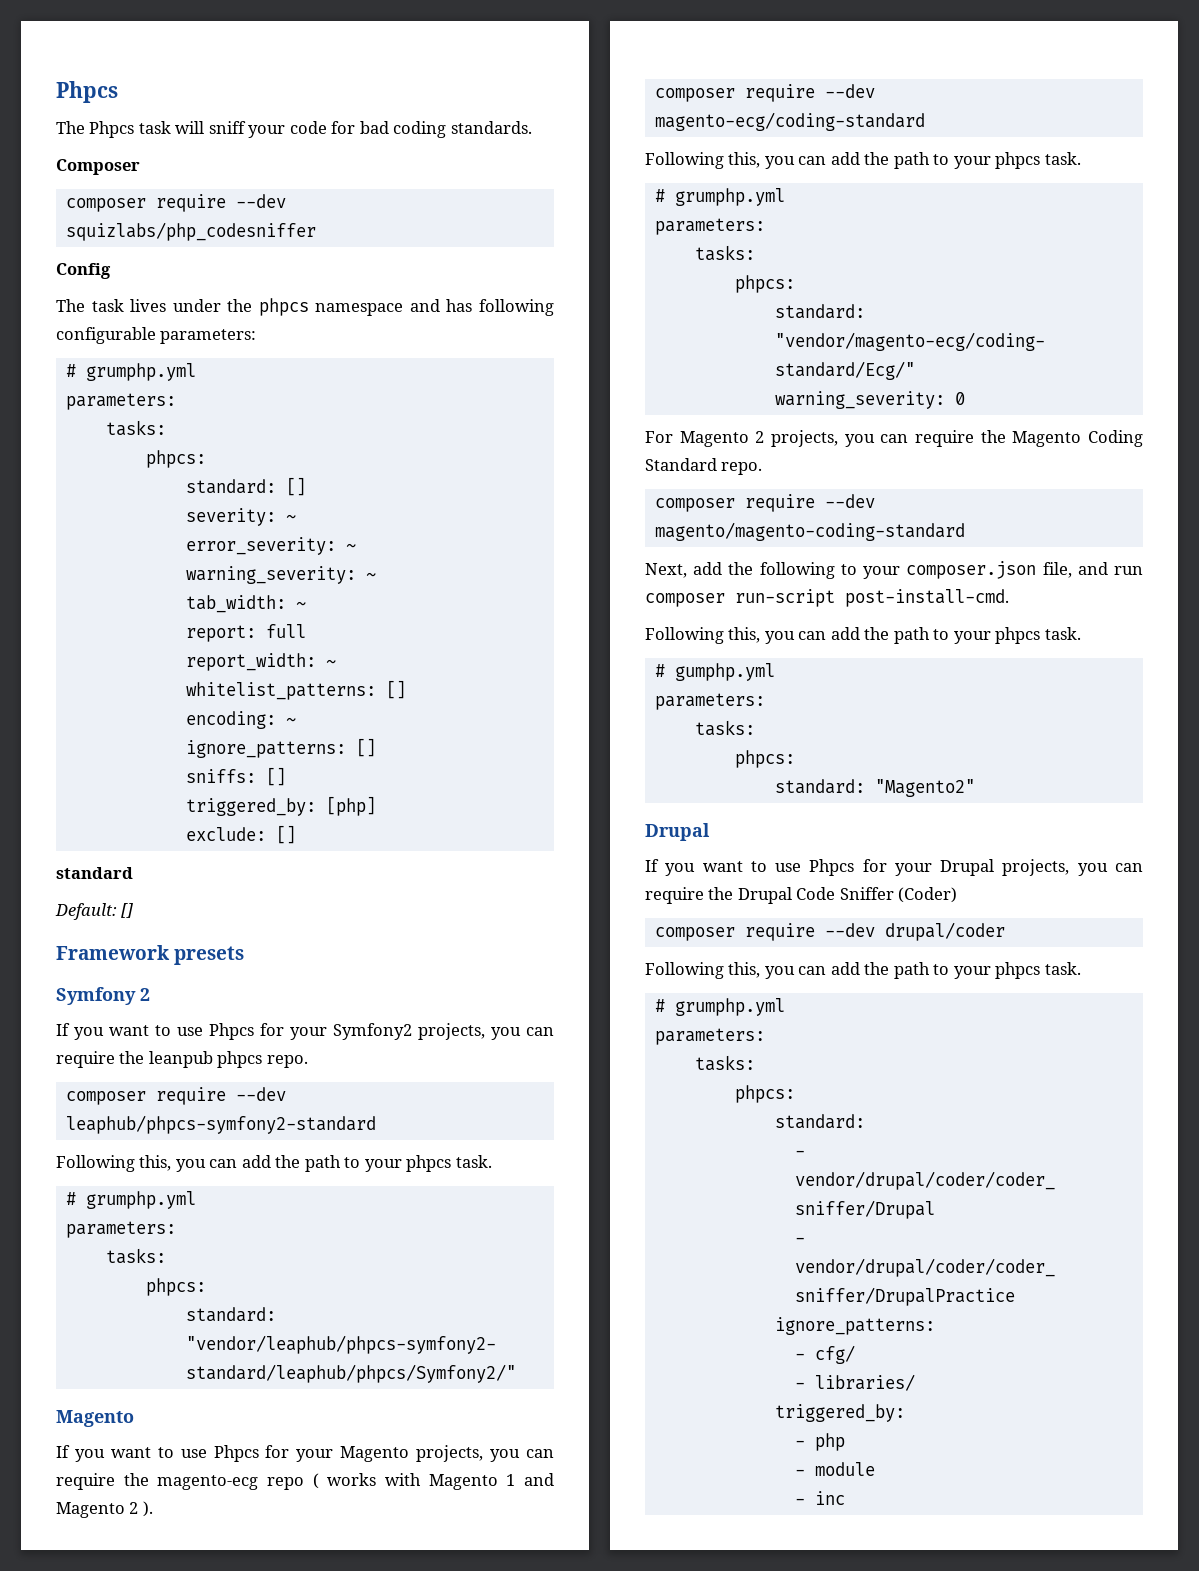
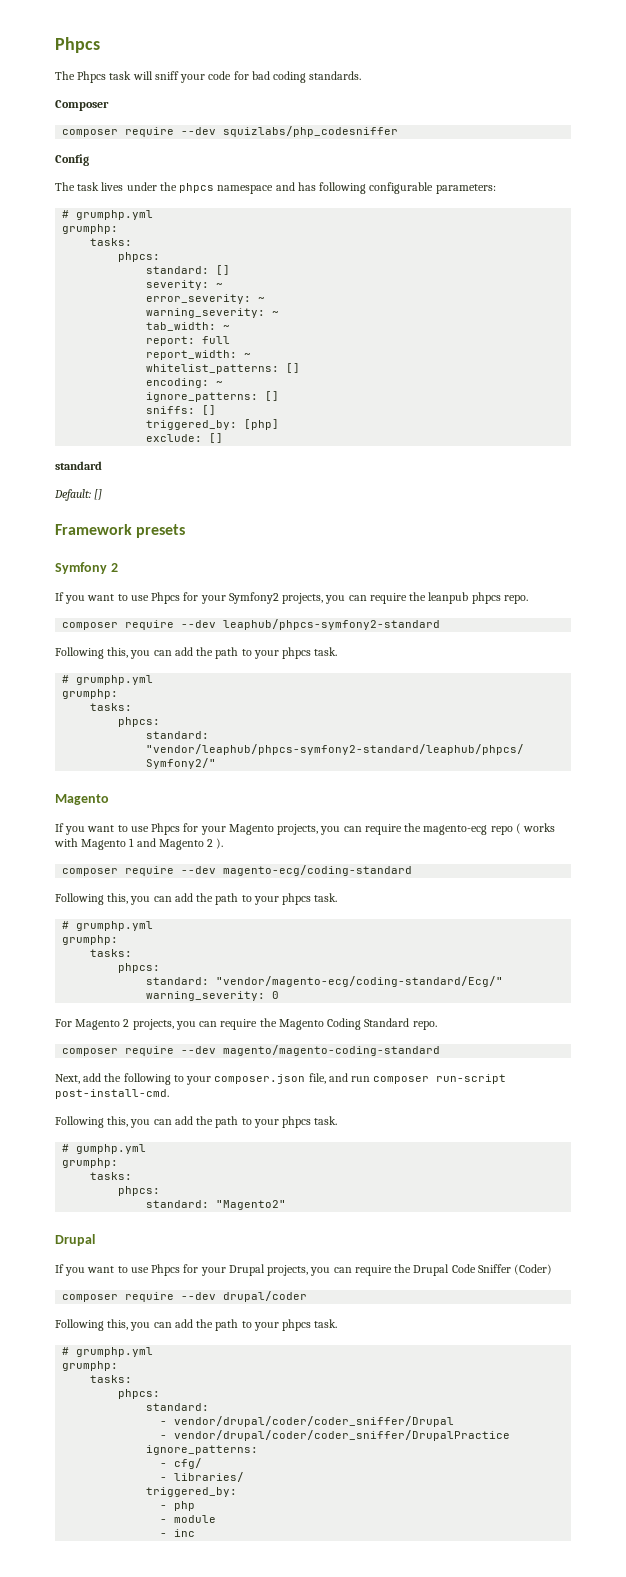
[65,393,176,410] parameters: -> [62,224,119,234] grumphp:
[65,1221,176,1238] parameters: -> [62,689,119,699] grumphp:
[654,218,765,235] parameters: -> [62,935,119,945] grumphp:
[654,693,765,710] parameters: -> [62,1158,119,1168] grumphp:
[654,1028,765,1045] parameters: -> [62,1361,119,1371] grumphp:

